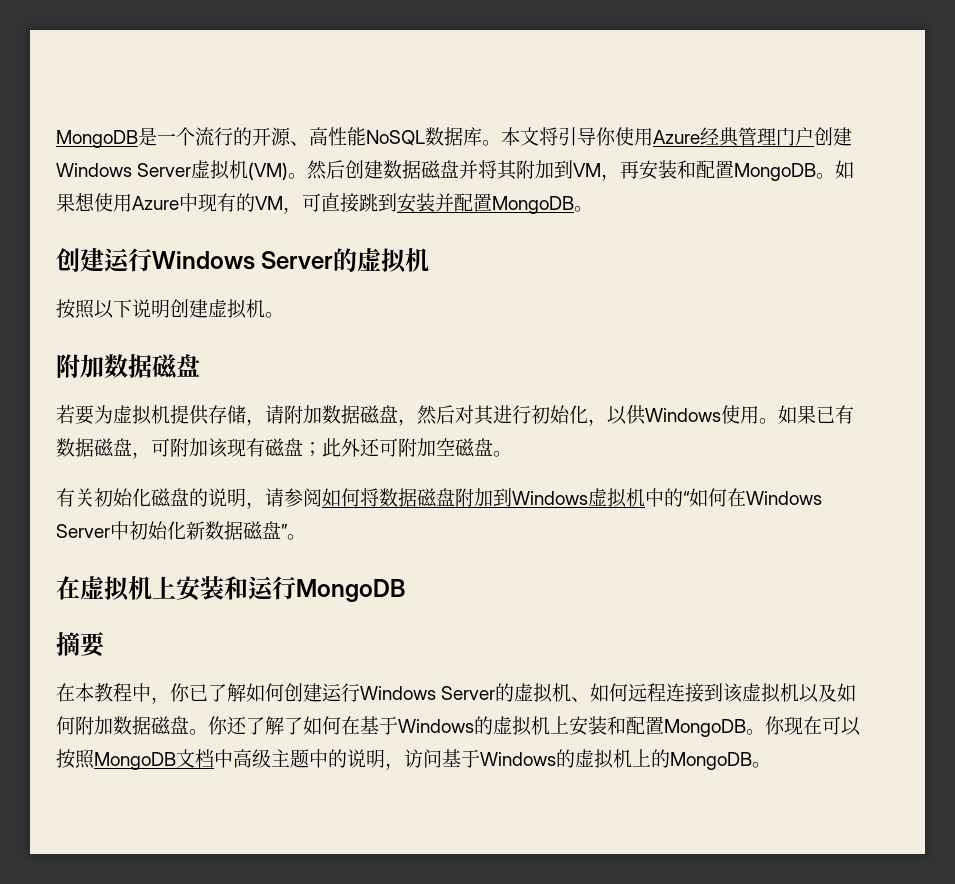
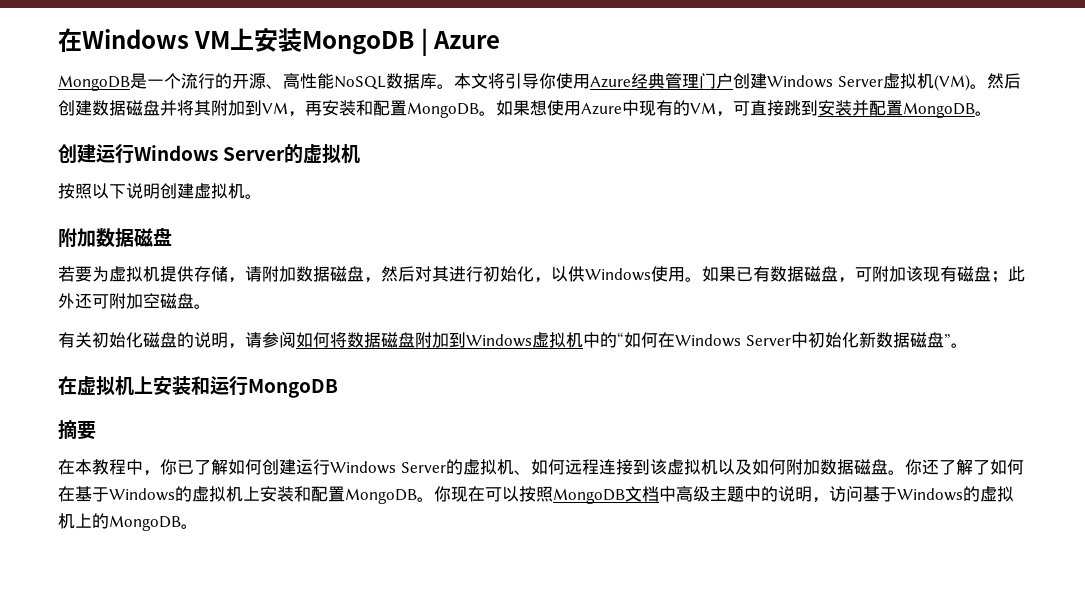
(56, 139) none -> [58,28,501,56] 在Windows VM上安装MongoDB | Azure //

